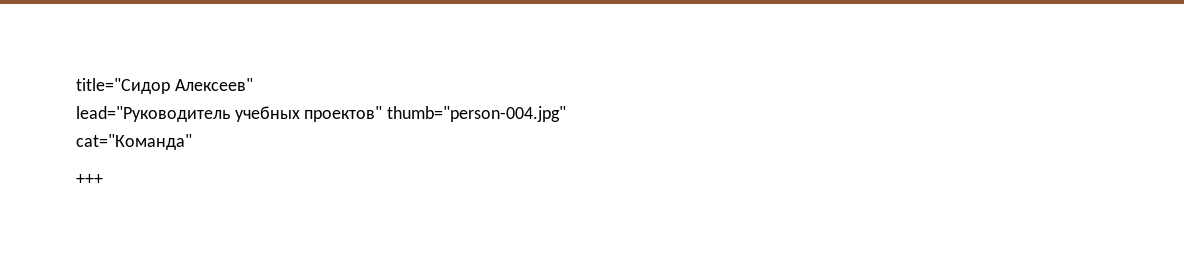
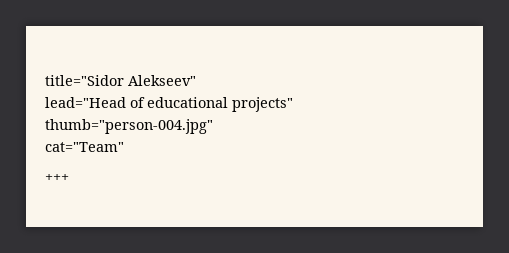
[76,78,253,94] [76,106,383,122] title="Сидор Алексеев" // lead="Руководитель учебных проектов" -> [45,75,196,86] [45,97,293,112] title="Sidor Alekseev" // lead="Head of educational projects"
[76,134,192,150] cat="Команда" -> [45,142,124,152] cat="Team"

